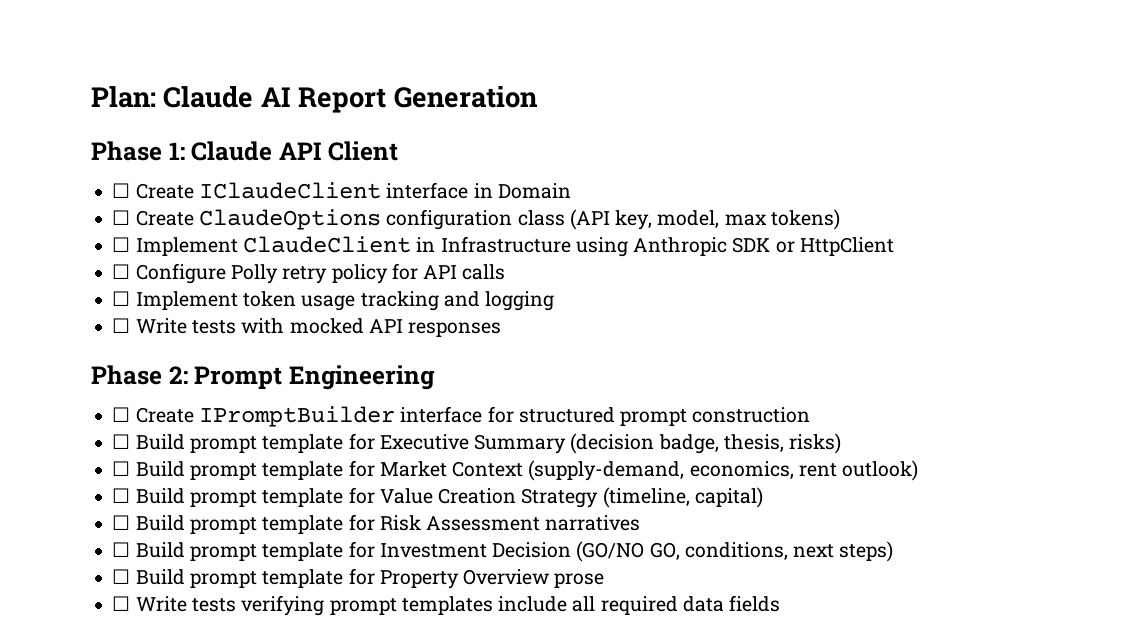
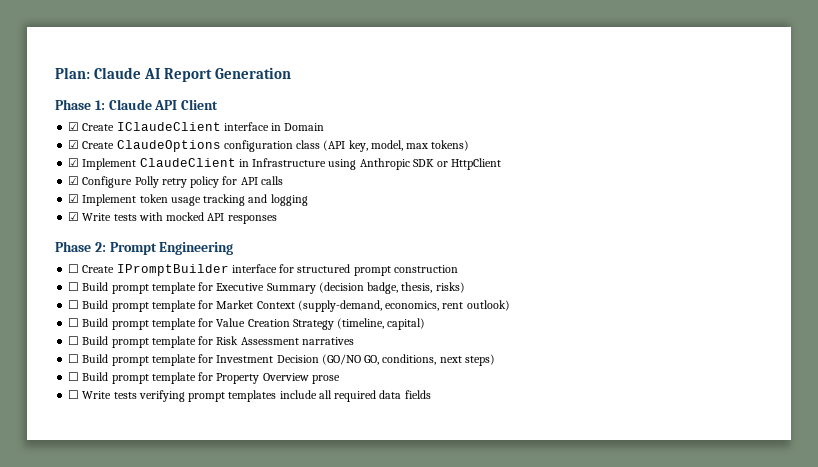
[112,183,131,198] ☐ -> [68,122,80,131] ☑
[112,210,131,225] ☐ -> [68,140,80,149] ☑
[112,237,131,252] ☐ -> [68,158,80,167] ☑
[112,264,131,279] ☐ -> [68,176,80,185] ☑
[112,291,131,306] ☐ -> [68,194,80,203] ☑
[112,318,131,333] ☐ -> [68,212,80,221] ☑

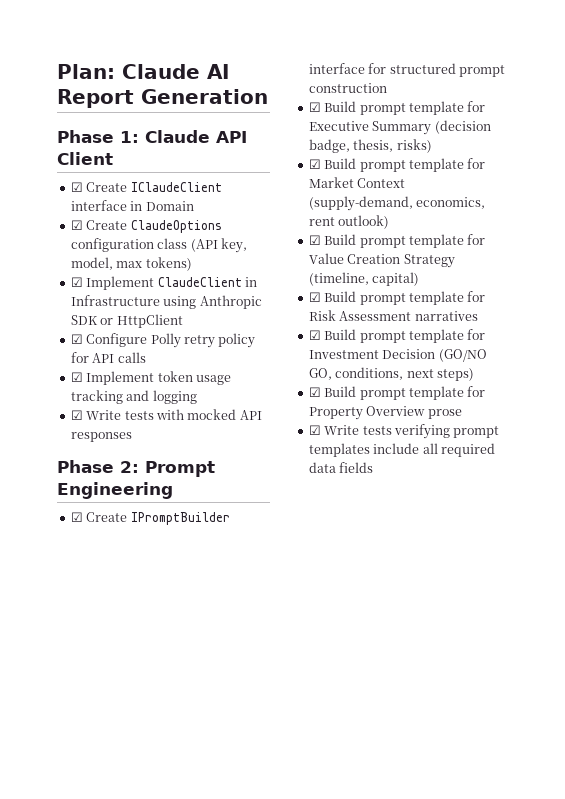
[68,264,80,273] ☐ -> [70,512,83,522] ☑
[68,282,80,291] ☐ -> [308,102,321,112] ☑
[68,300,80,309] ☐ -> [308,159,321,169] ☑
[68,318,80,327] ☐ -> [308,235,321,245] ☑
[68,336,80,345] ☐ -> [308,292,321,302] ☑
[68,354,80,363] ☐ -> [308,330,321,340] ☑
[68,372,80,381] ☐ -> [308,387,321,397] ☑
[68,390,80,399] ☐ -> [308,425,321,435] ☑

